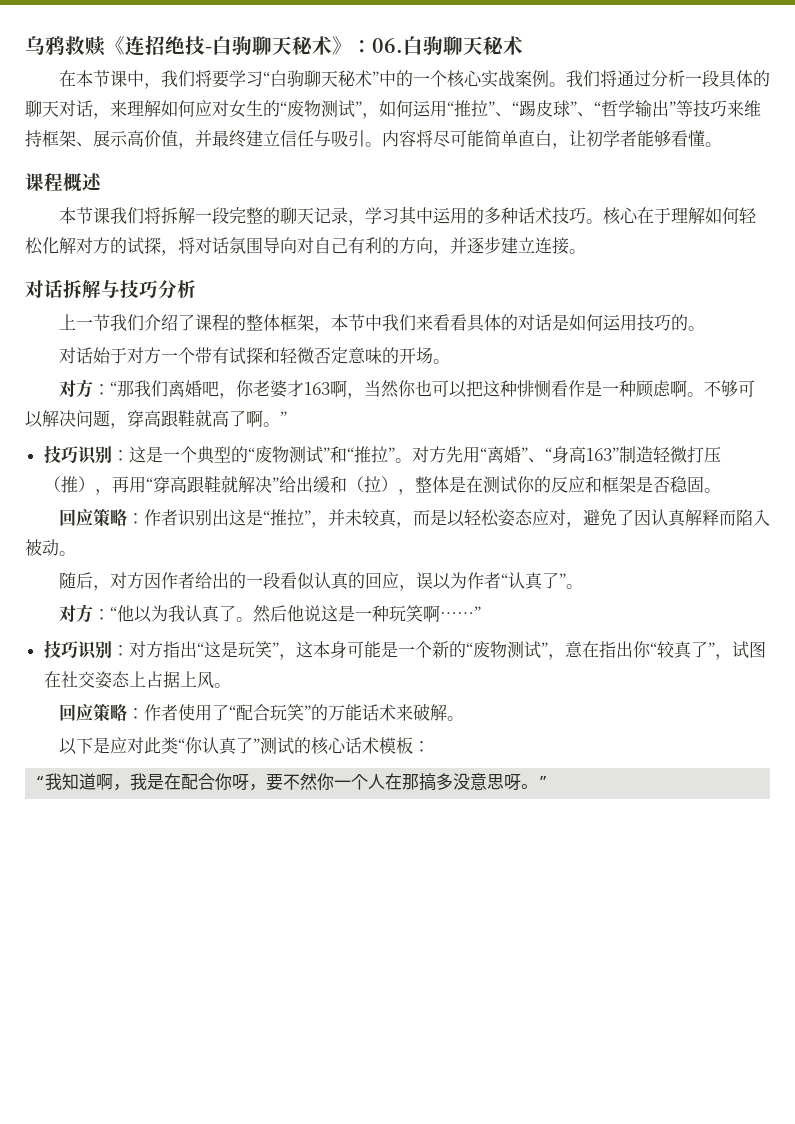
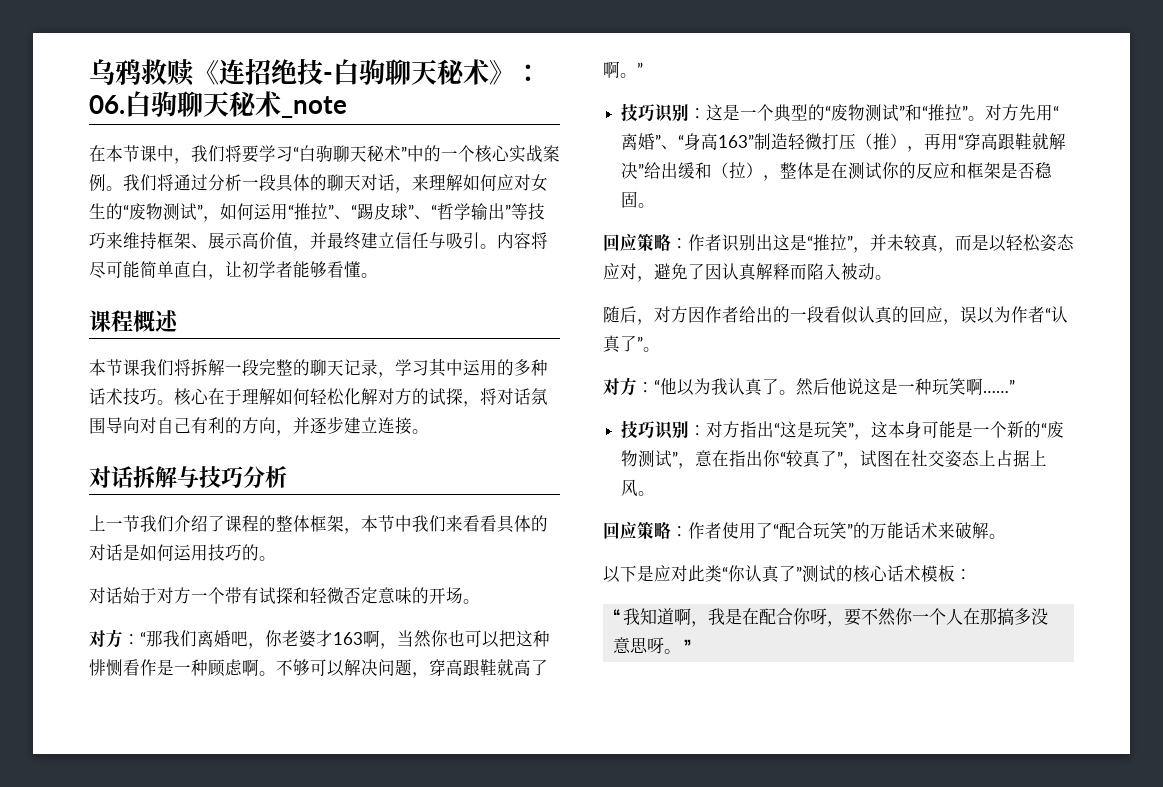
(523, 45) none -> [281,96,347,118] _note

